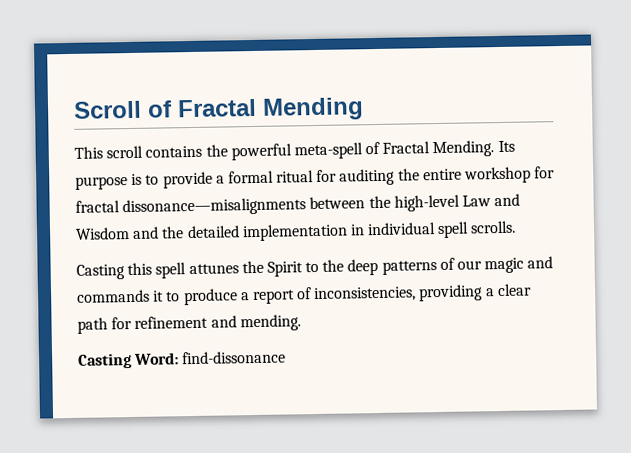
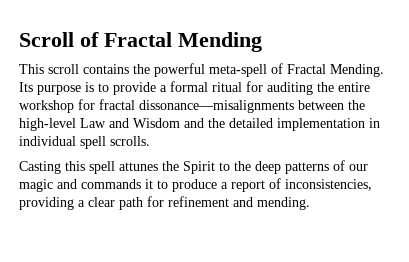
[78,350,287,369] // Casting Word: find-dissonance -> (310, 203) none

